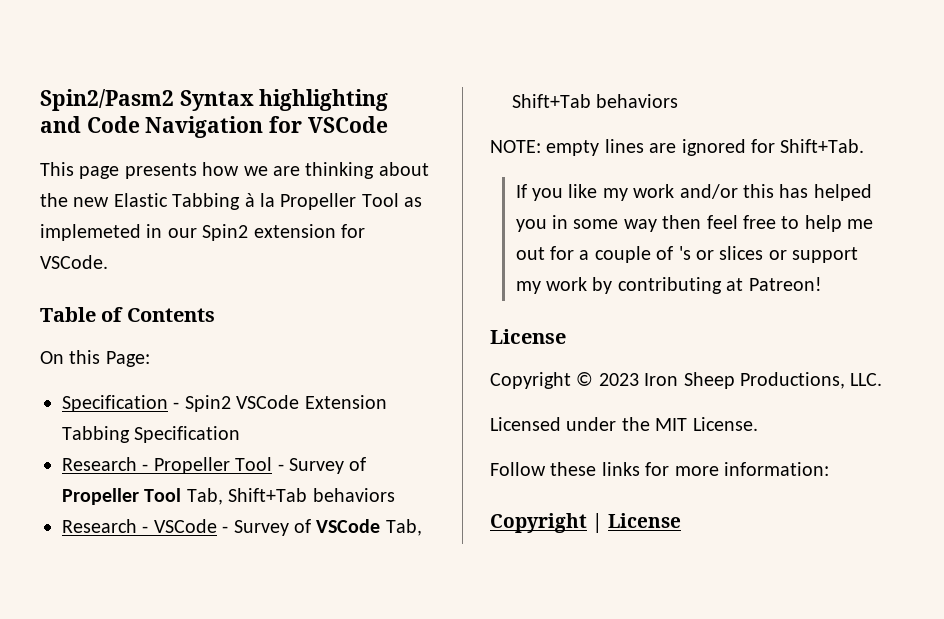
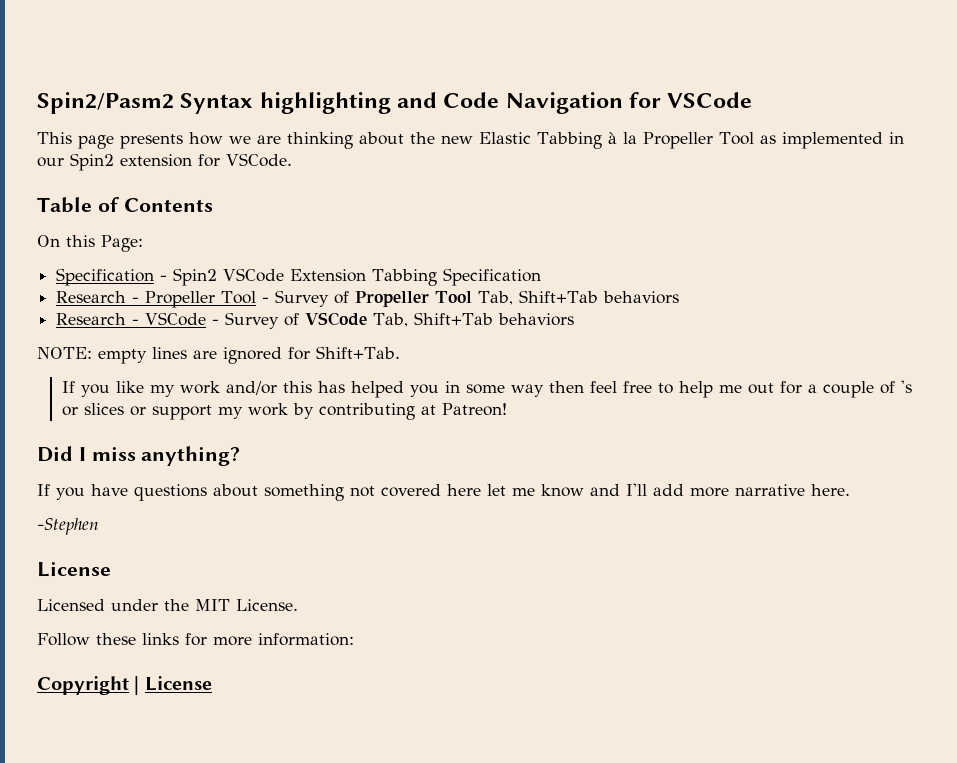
[40,224,141,241] implemeted -> [781,132,883,149] implemented
[490,329,566,344] [490,372,883,389] License // Copyright © 2023 Iron Sheep Productions, LLC. -> [37,446,241,466] [37,483,850,501] [37,518,98,535] [37,562,111,577] Did I miss anything? // If you have questions about something not covered here let me know and I'll add more narrative here. // -Stephen // License

